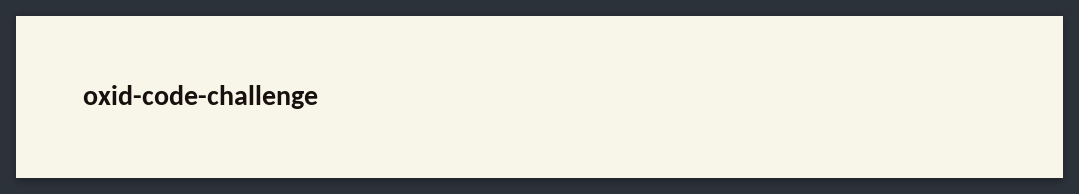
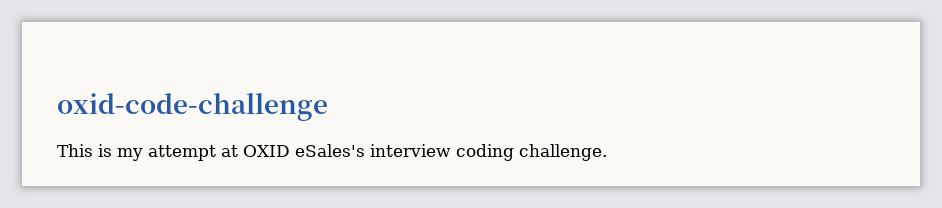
(318, 97) none -> [57,144,607,161] // This is my attempt at OXID eSales's interview coding challenge.

